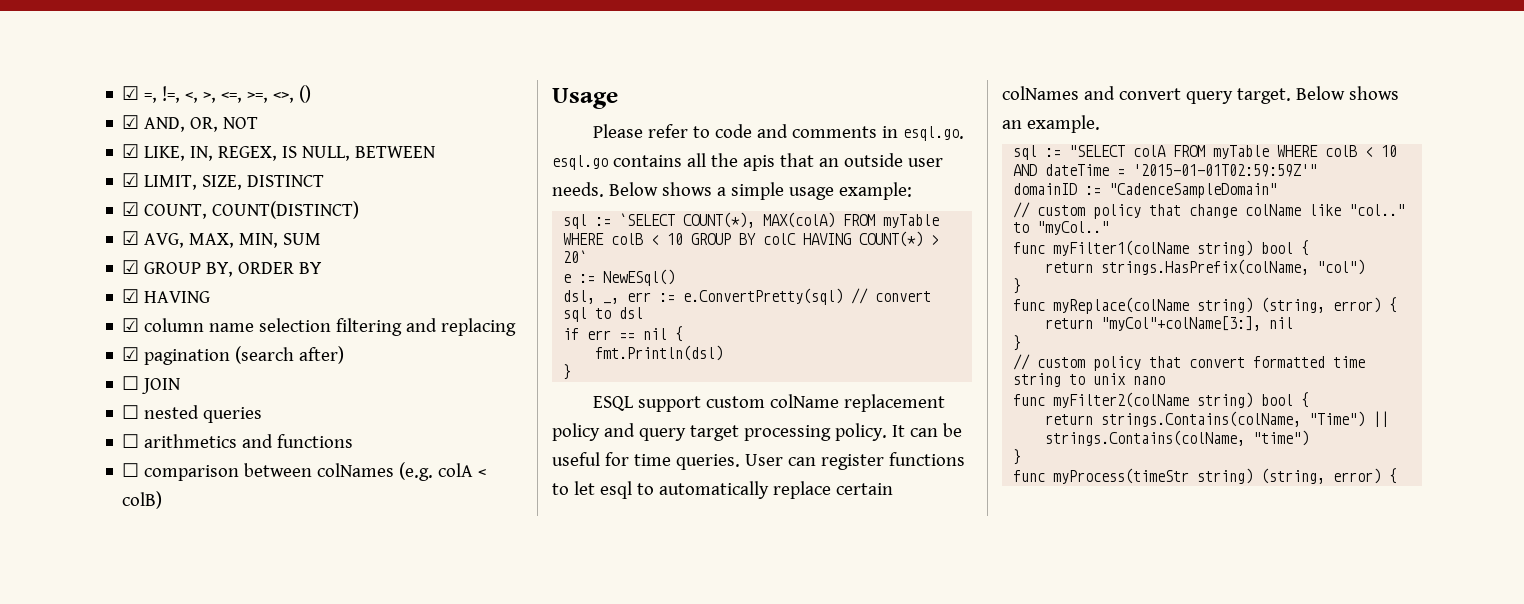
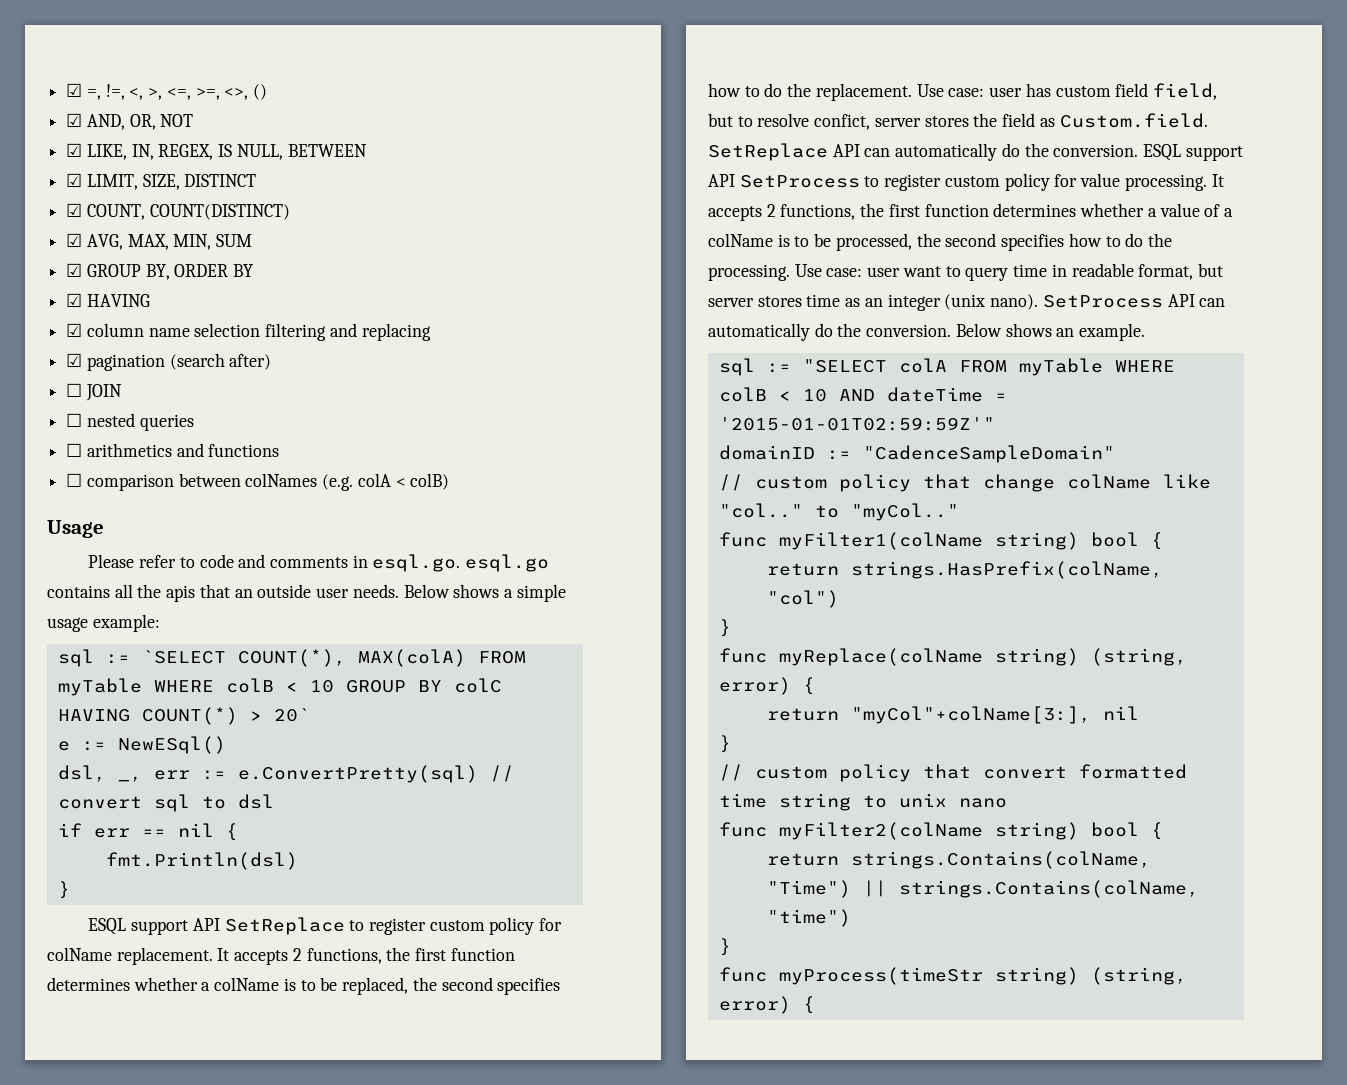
[706,394,946,412] [552,423,962,441] [552,452,965,470] [552,481,893,499] [1002,86,1291,104] custom colName replacement policy and query target processing policy. It can be useful for time queries. User can register functions to let esql to automatically replace certain colNames and convert query target. -> [192,917,563,935] [47,947,515,965] [47,977,561,995] [708,83,1217,101] [708,113,1208,130] [708,143,1243,161] [708,173,1224,191] [708,203,1233,221] [708,233,1172,251] [708,263,1223,281] [708,294,1226,311] [708,323,952,341] API SetReplace to register custom policy for colName replacement. It accepts 2 functions, the first function determines whether a colName is to be replaced, the second specifies how to do the replacement. Use case: user has custom field field, but to resolve confict, server stores the field as Custom.field. SetReplace API can automatically do the conversion. ESQL support API SetProcess to register custom policy for value processing. It accepts 2 functions, the first function determines whether a value of a colName is to be processed, the second specifies how to do the processing. Use case: user want to query time in readable format, but server stores time as an integer (unix nano). SetProcess API can automatically do the conversion.

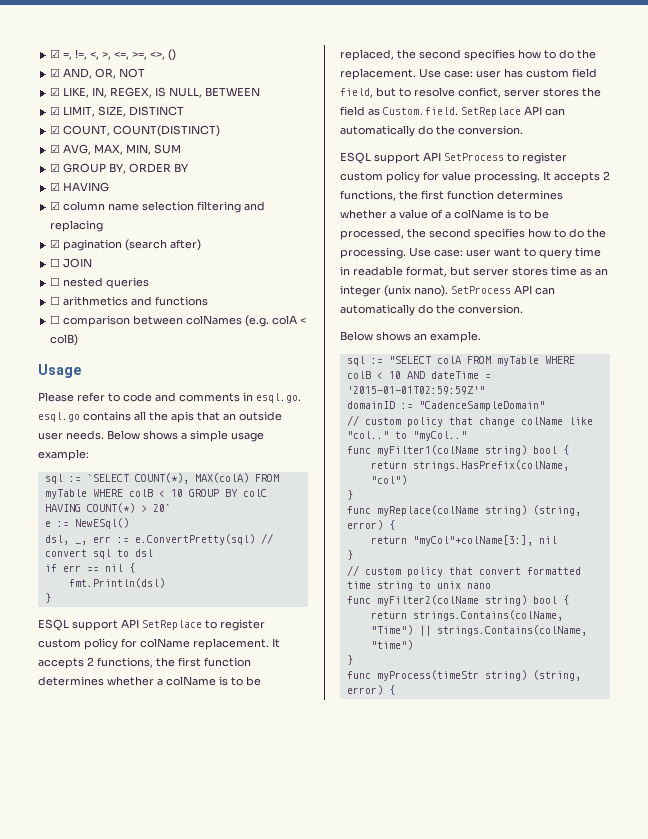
(1139, 150) none -> (523, 130) //
(952, 330) none -> (523, 309) //

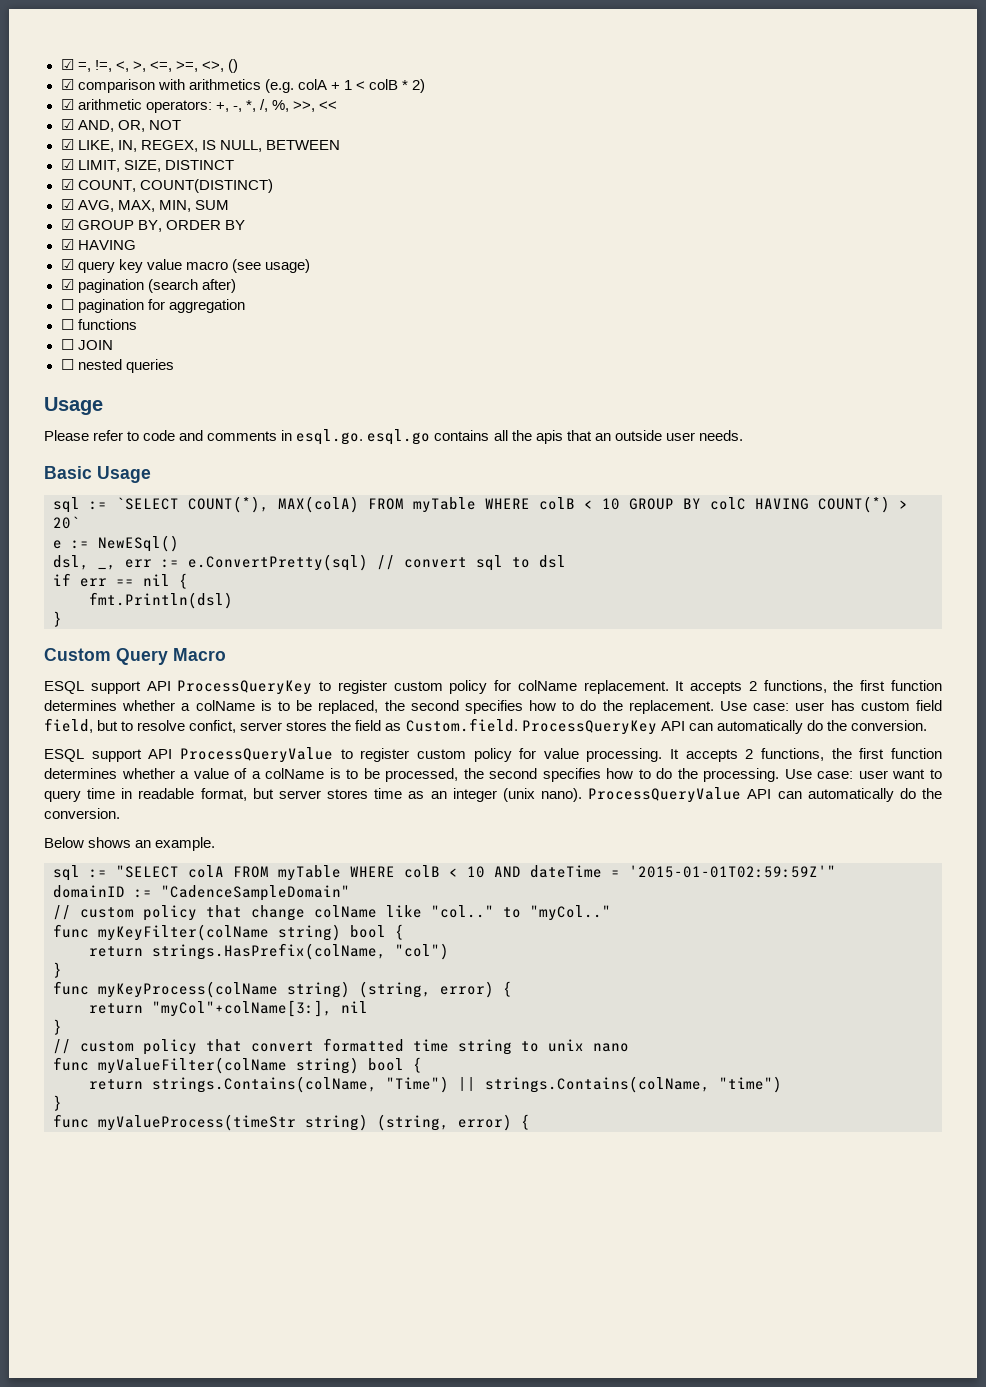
(177, 55) none -> [60,79,426,93] [60,99,337,113] // ☑ comparison with arithmetics (e.g. colA + 1 < colB * 2) // ☑ arithmetic operators: +, -, *, /, %, >>, <<
[63,201,266,213] [50,220,104,232] [50,239,202,251] column name selection filtering and replacing // ☑ pagination (search after) -> [77,259,310,273] [60,279,236,293] [60,299,245,313] [60,319,137,330] query key value macro (see usage) // ☑ pagination (search after) // ☐ pagination for aggregation // ☐ functions
[50,296,209,306] [50,315,307,327] [50,334,79,346] // ☐ arithmetics and functions // ☐ comparison between colNames (e.g. colA < colB) -> (174, 366) none
[107,430,264,442] [38,449,89,461] Below shows a simple usage example: -> [44,466,151,483] // Basic Usage
[38,619,202,631] // ESQL support API SetReplace -> [44,648,226,665] [44,680,313,695] // Custom Query Macro // ESQL support API ProcessQueryKey
[461,107,521,117] SetReplace -> [521,720,657,735] ProcessQueryKey
[444,153,504,161] SetProcess -> [179,747,333,763] ProcessQueryValue
[451,286,511,294] SetProcess -> [588,787,742,803] ProcessQueryValue
[376,445,479,456] myFilter1(colName -> [98,924,269,941] myKeyFilter(colName
[376,505,479,516] myReplace(colName -> [98,981,278,998] myKeyProcess(colName
[376,595,479,606] myFilter2(colName -> [98,1057,287,1074] myValueFilter(colName
[376,670,479,681] myProcess(timeStr -> [98,1114,296,1131] myValueProcess(timeStr

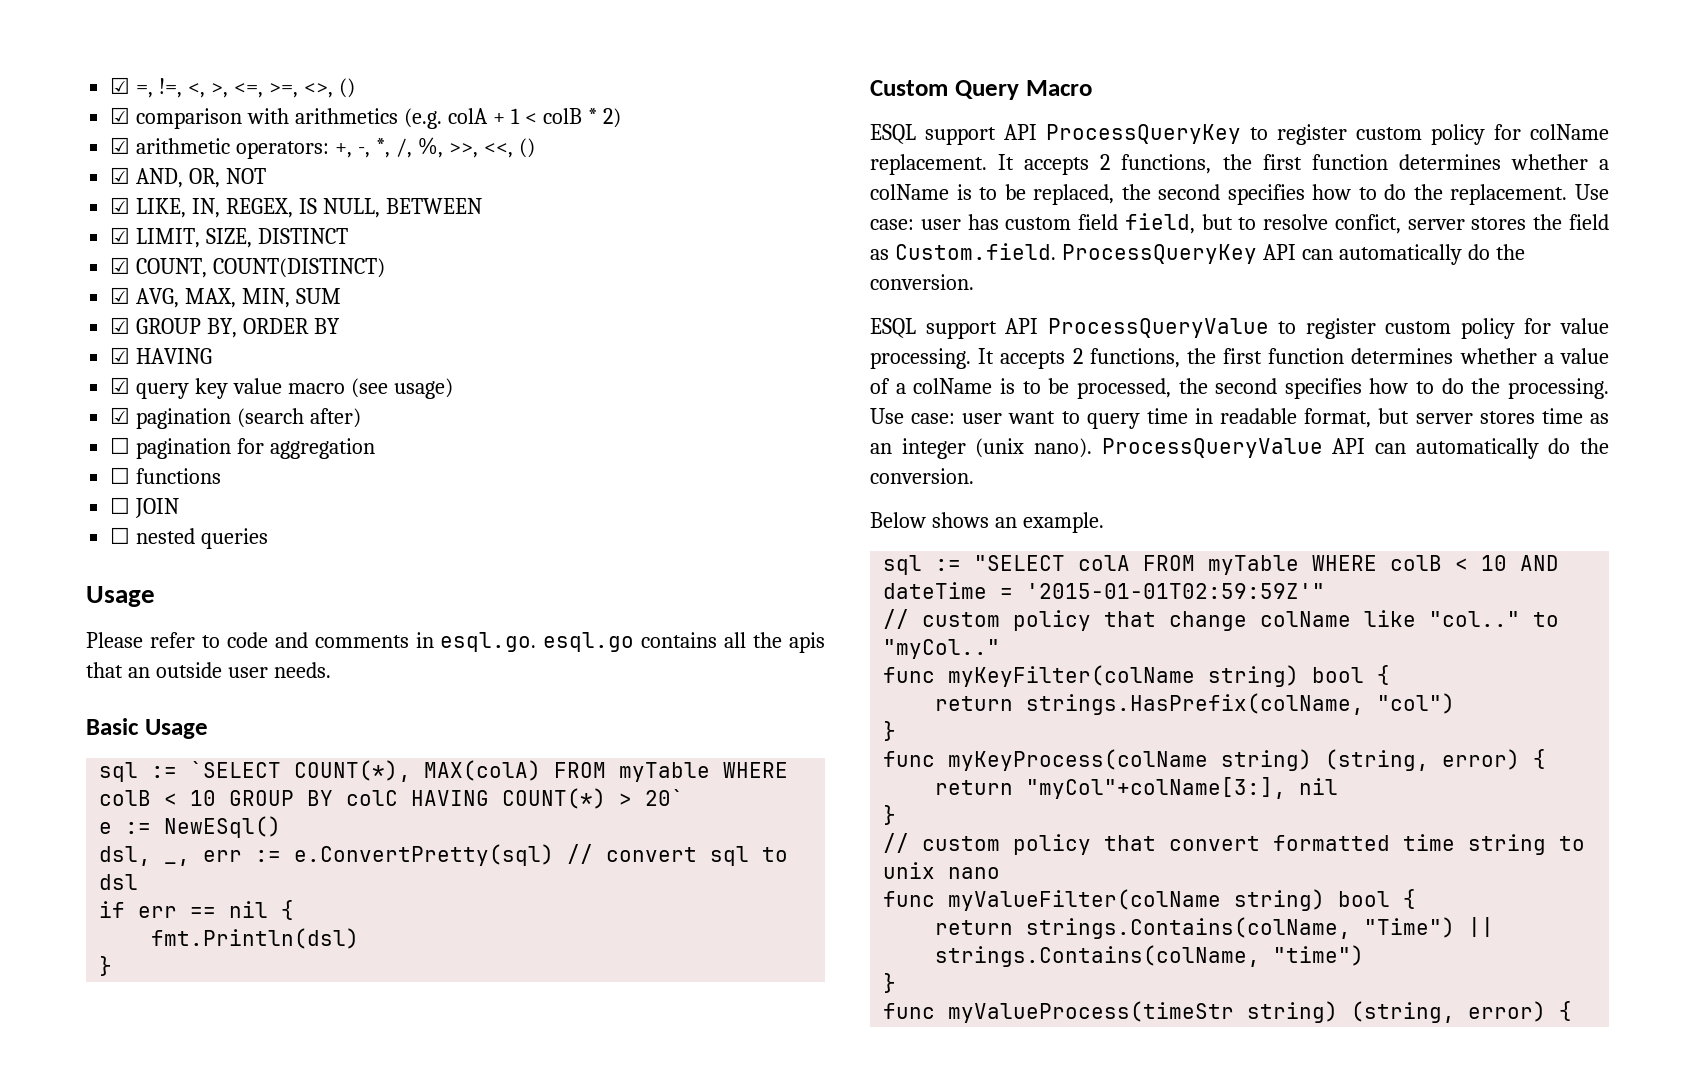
[318,101,337,110] << -> [483,138,535,158] <<, ()
[53,885,350,901] // domainID := "CadenceSampleDomain" -> (1326, 591) none

